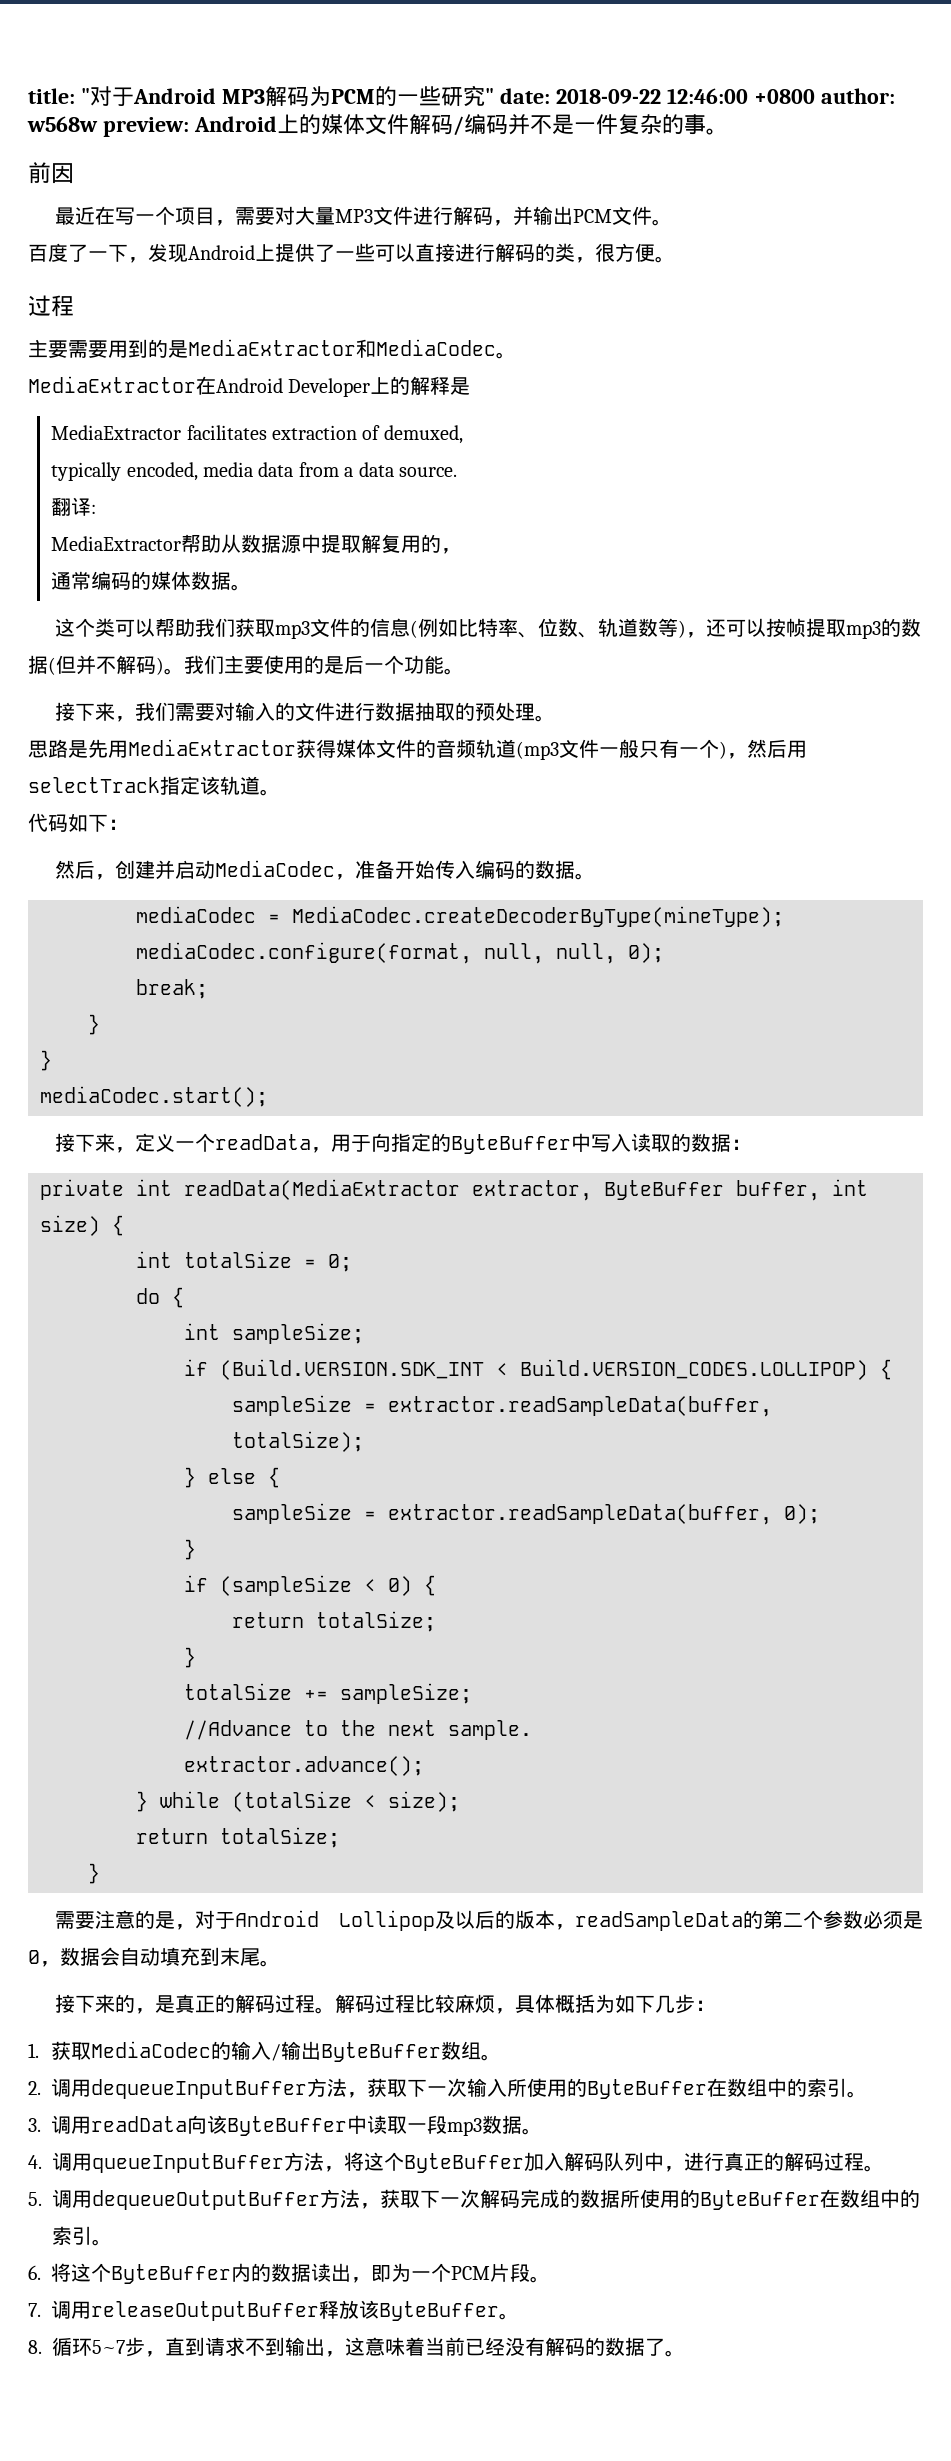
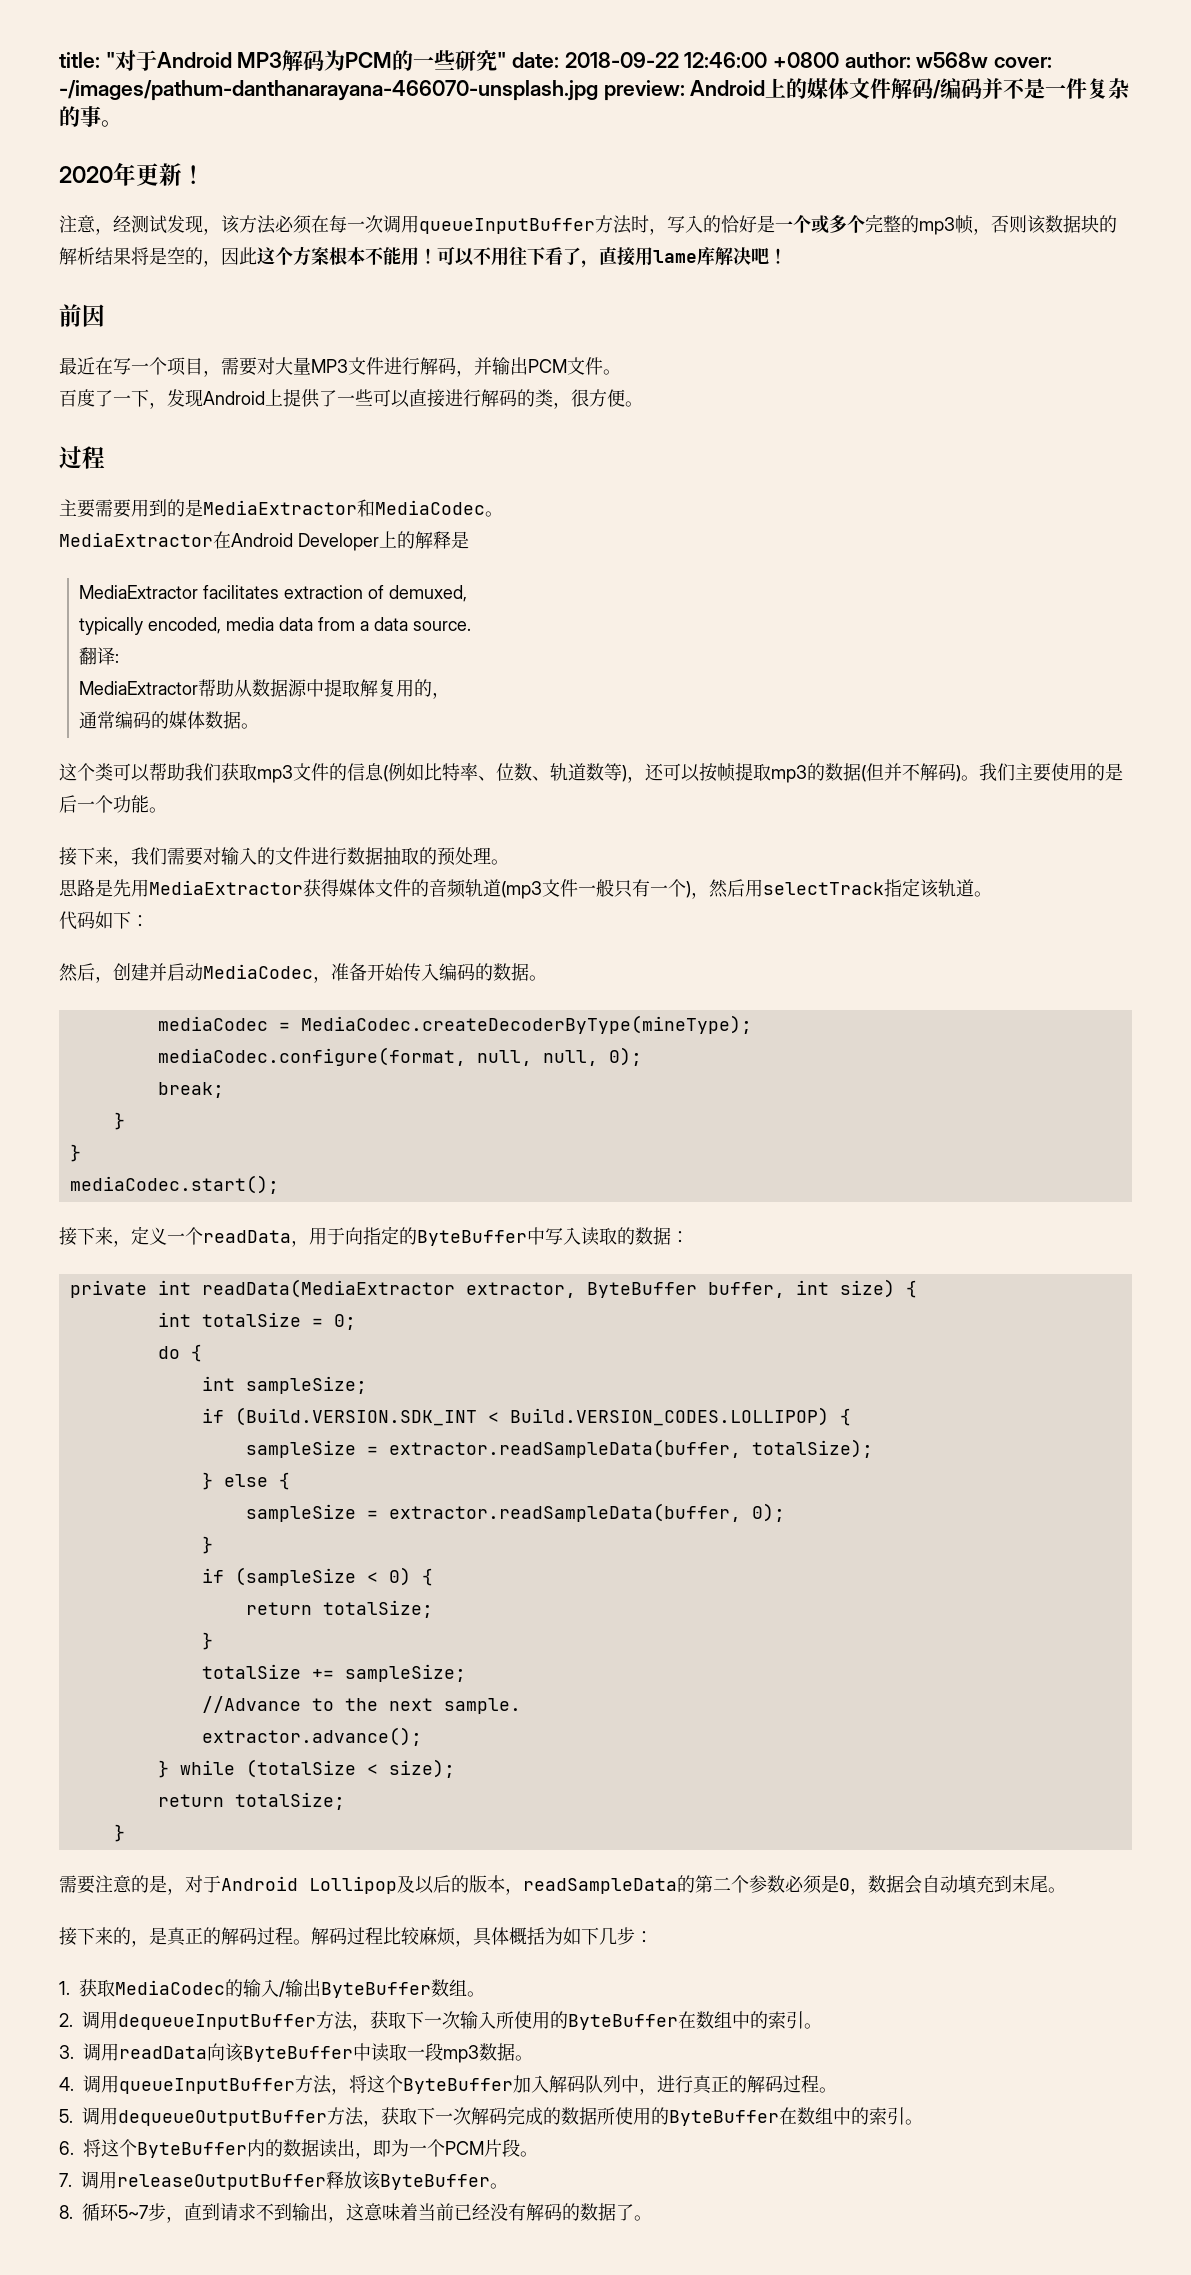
(98, 124) none -> [994,57,1053,68] [59,80,598,101] cover: -/images/pathum-danthanarayana-466070-unsplash.jpg
(728, 131) none -> [59,162,205,186] [59,214,1117,235] [59,246,787,268] // 2020年更新！ // 注意，经测试发现，该方法必须在每一次调用queueInputBuffer方法时，写入的恰好是一个或多个完整的mp3帧，否则该数据块的解析结果将是空的，因此这个方案根本不能用！可以不用往下看了，直接用lame库解决吧！

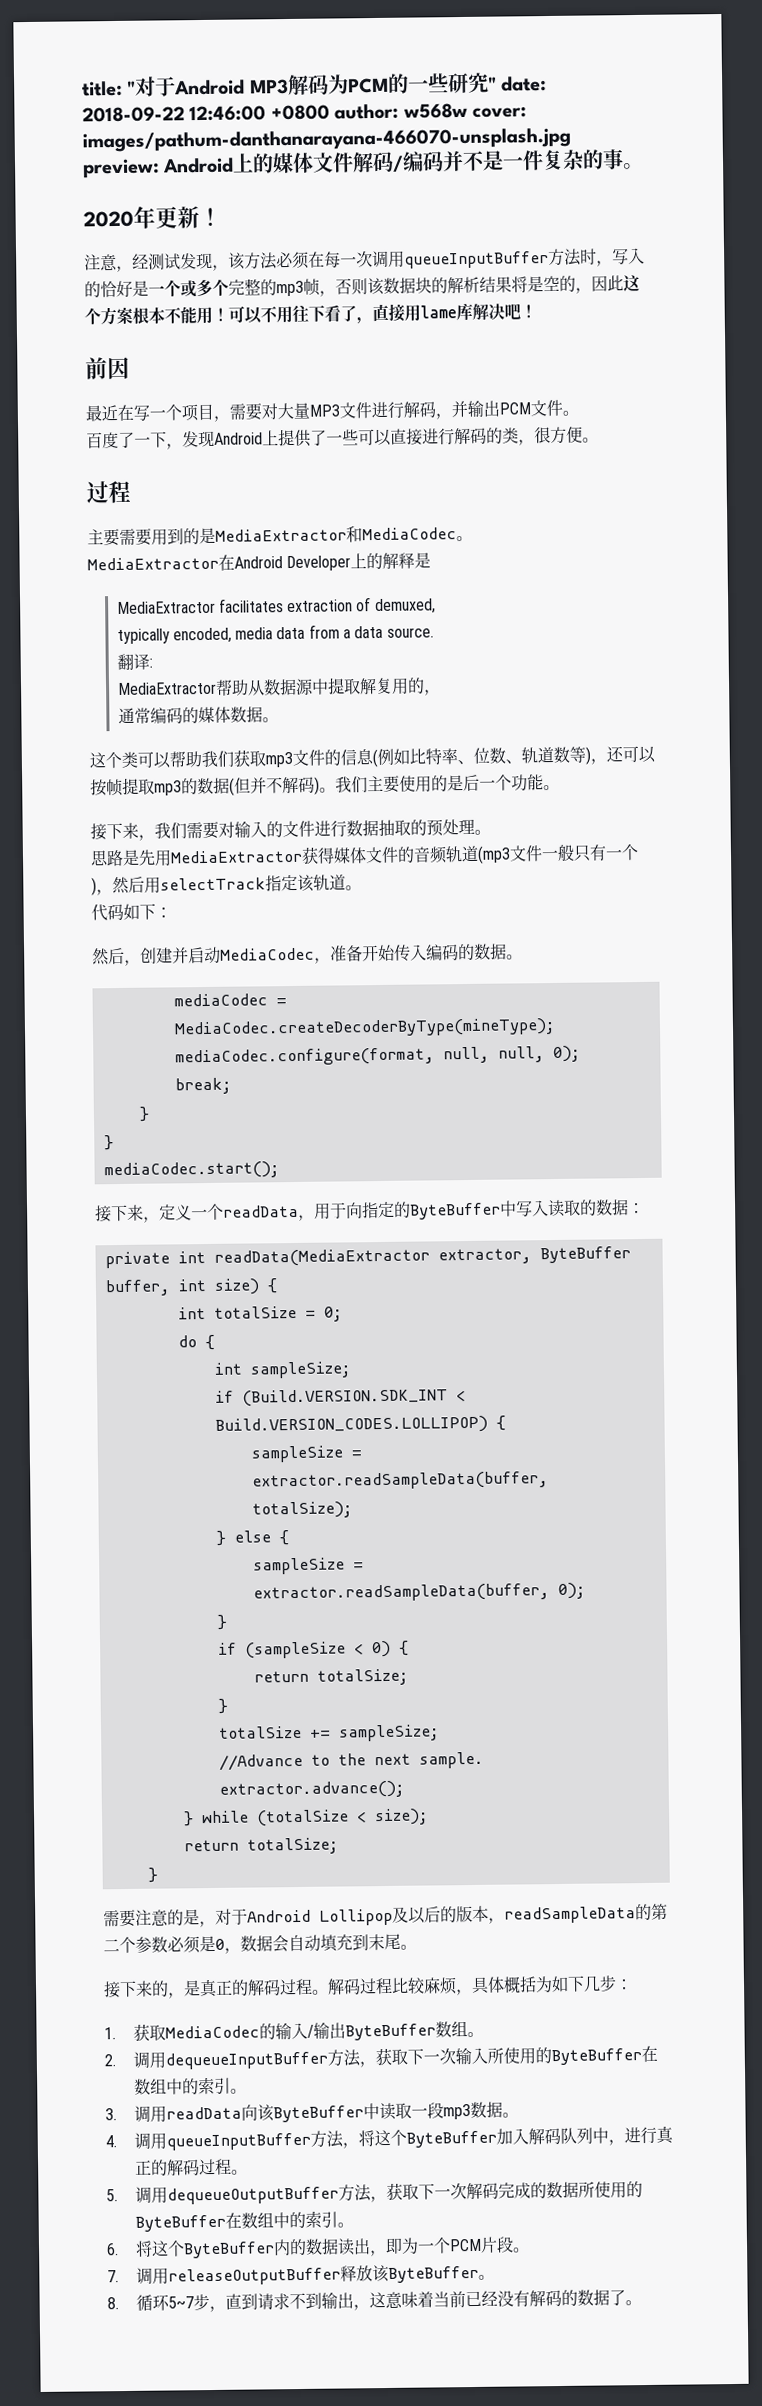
[59,80,598,101] -/images/pathum-danthanarayana-466070-unsplash.jpg -> [82,127,571,153] images/pathum-danthanarayana-466070-unsplash.jpg

